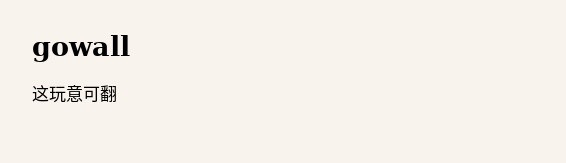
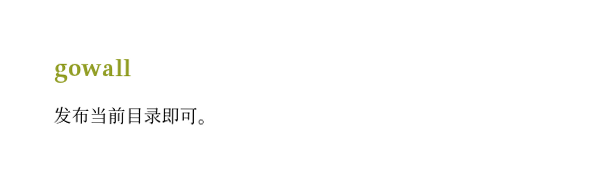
[32,85,117,103] 这玩意可翻 -> [53,106,216,125] 发布当前目录即可。

